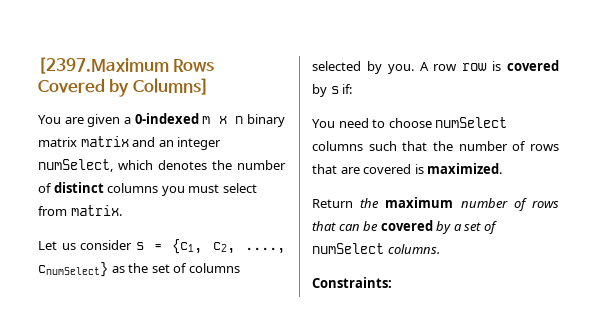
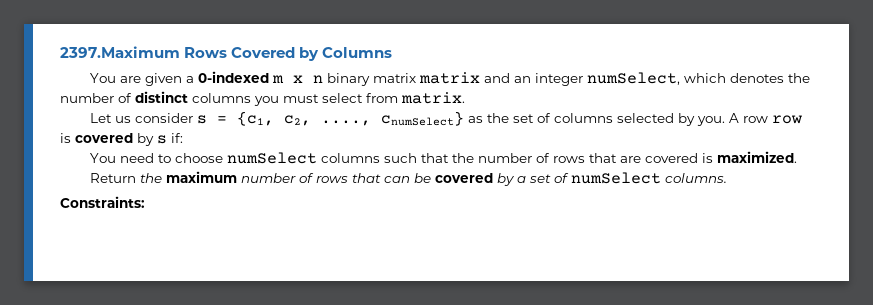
[38,57,169,74] [2397.Maximum -> [60,46,180,58] 2397.Maximum
[132,78,209,95] Columns] -> [322,47,393,58] Columns

